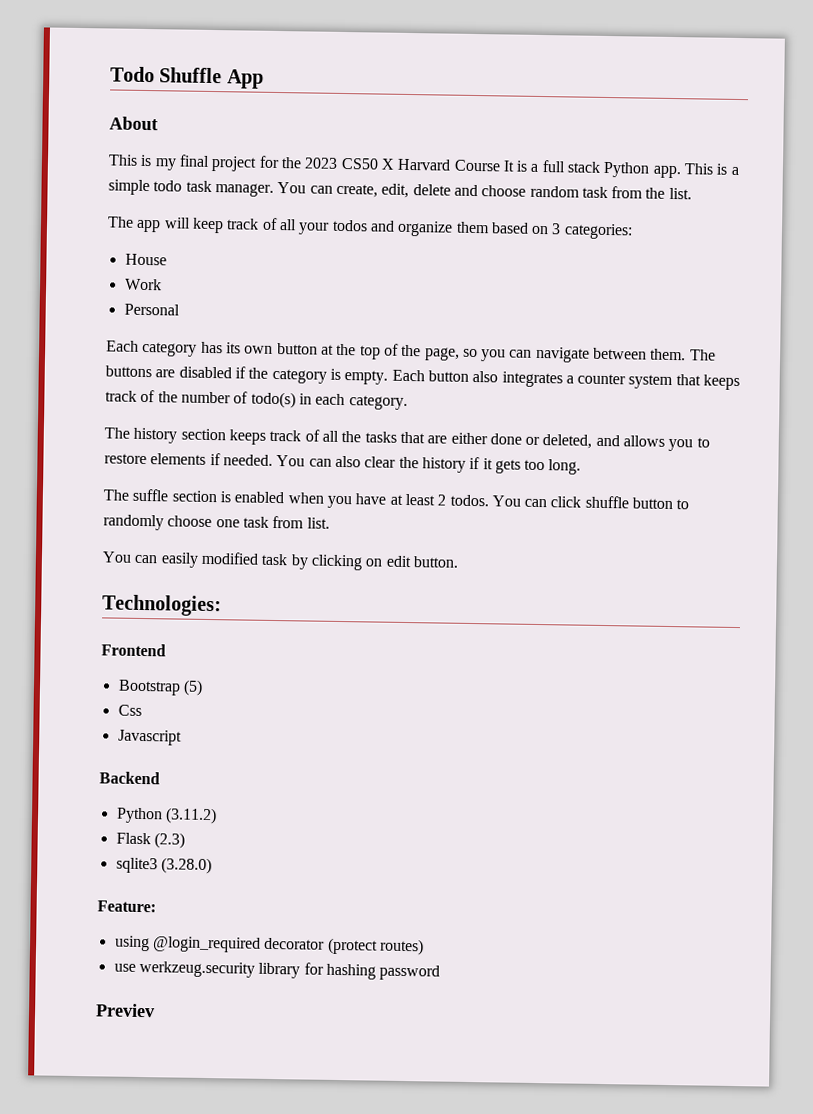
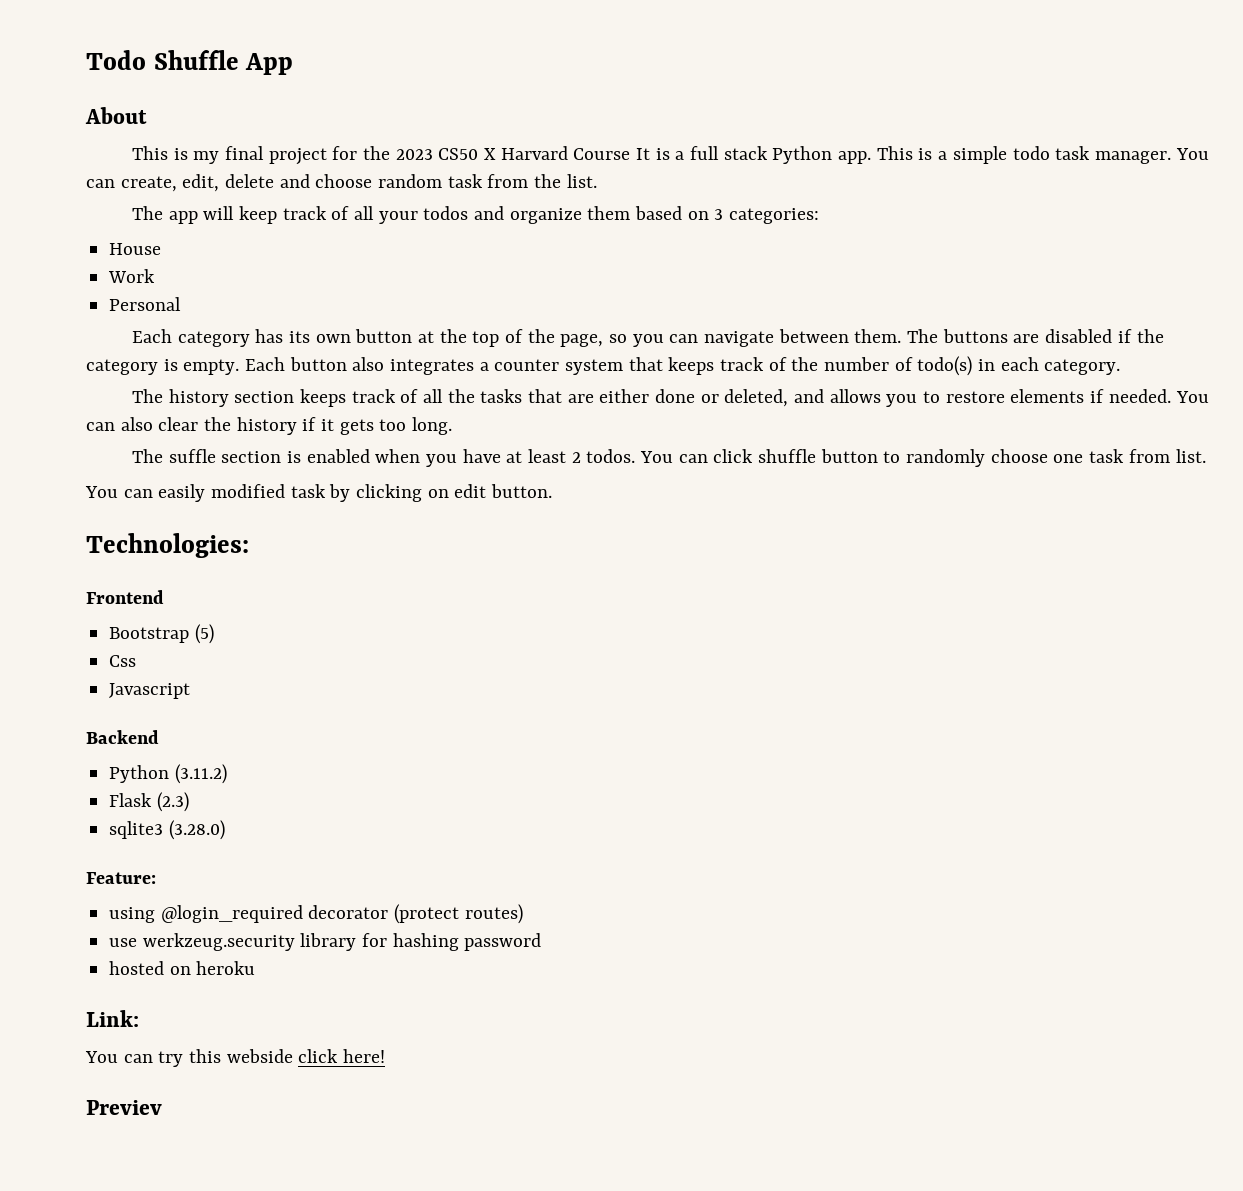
(441, 972) none -> [109,961,256,975] [86,1010,139,1027] [85,1049,386,1067] // hosted on heroku // Link: // You can try this webside click here!

